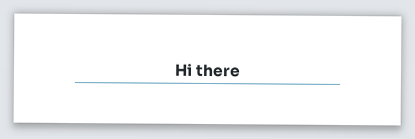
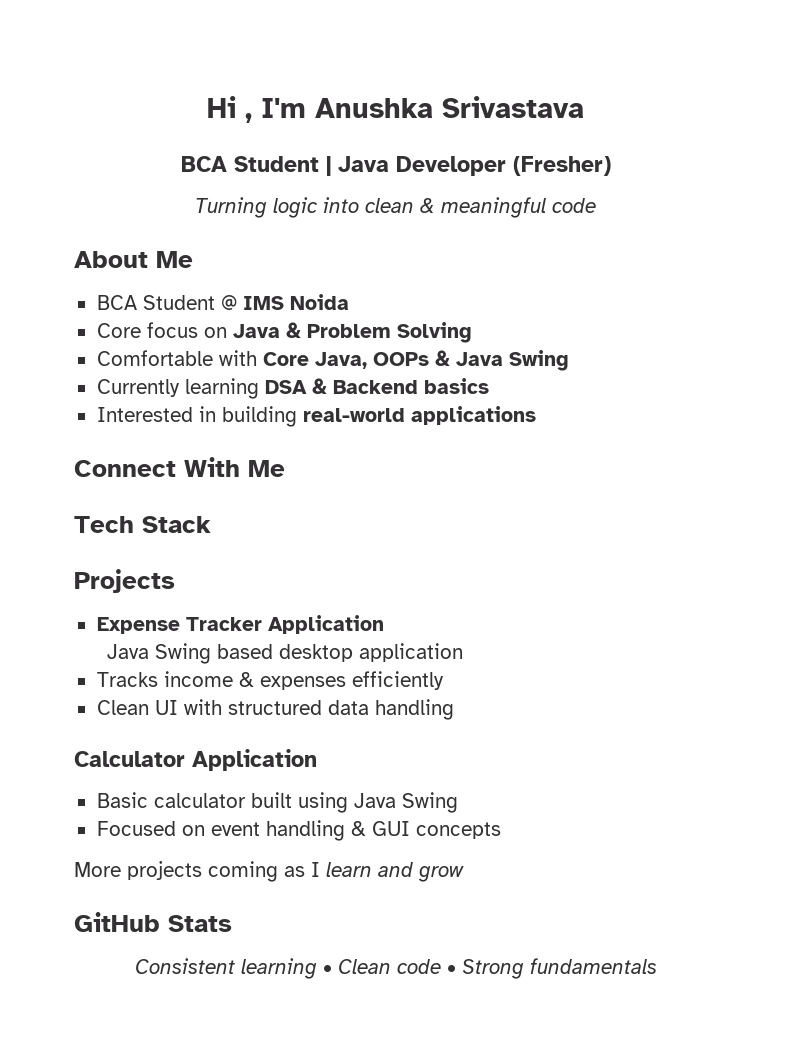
[195,63,242,78] there -> [245,96,584,123] [180,156,611,176] [195,197,596,218] [74,251,193,268] [96,294,349,310] [96,322,472,343] [96,350,569,371] [96,378,489,399] [96,406,536,427] [74,457,285,477] [74,516,211,533] [74,569,175,593] [96,615,384,634] [107,643,464,664] [96,671,444,690] [96,699,454,720] [74,749,317,771] [96,792,458,813] [96,820,501,841] [74,861,464,882] [74,912,232,932] [134,958,657,979] , I'm Anushka Srivastava // BCA Student | Java Developer (Fresher) // Turning logic into clean & meaningful code // About Me // BCA Student @ IMS Noida // Core focus on Java & Problem Solving // Comfortable with Core Java, OOPs & Java Swing // Currently learning DSA & Backend basics // Interested in building real-world applications // Connect With Me // Tech Stack // Projects // Expense Tracker Application // Java Swing based desktop application // Tracks income & expenses efficiently // Clean UI with structured data handling // Calculator Application // Basic calculator built using Java Swing // Focused on event handling & GUI concepts // More projects coming as I learn and grow // GitHub Stats // Consistent learning • Clean code • Strong fundamentals

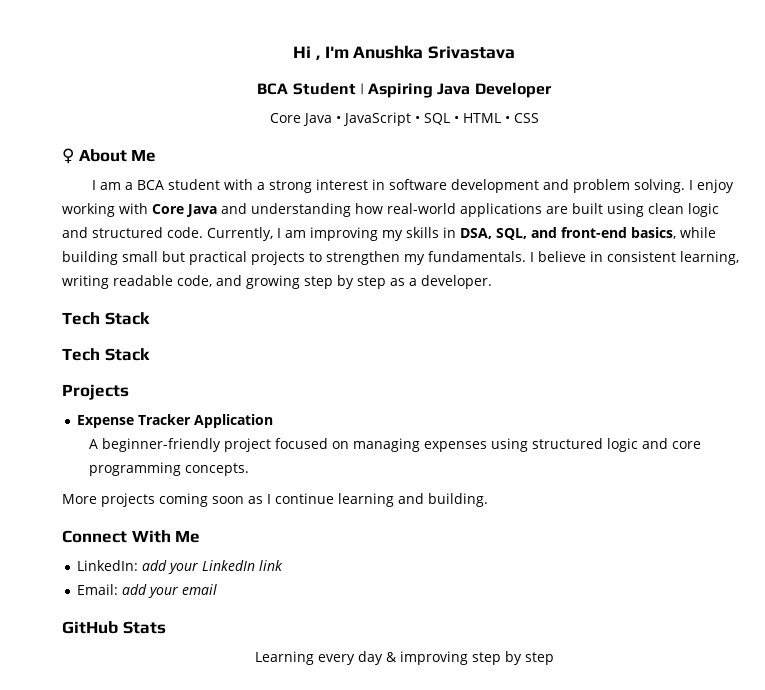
(331, 166) none -> [368,83,434,98] Aspiring
[512,156,611,176] [195,197,596,218] [74,251,193,268] [96,294,349,310] [96,322,472,343] [96,350,569,371] [96,378,489,399] [96,406,536,427] [74,457,285,477] (Fresher) // Turning logic into clean & meaningful code // About Me // BCA Student @ IMS Noida // Core focus on Java & Problem Solving // Comfortable with Core Java, OOPs & Java Swing // Currently learning DSA & Backend basics // Interested in building real-world applications // Connect With Me -> [269,112,539,126] [62,148,157,164] [91,179,734,193] [62,203,719,217] [62,227,716,241] [62,251,739,265] [62,275,492,289] [62,312,150,325] // Core Java • JavaScript • SQL • HTML • CSS // ♀ About Me // I am a BCA student with a strong interest in software development and problem solving. I enjoy working with Core Java and understanding how real-world applications are built using clean logic and structured code. Currently, I am improving my skills in DSA, SQL, and front-end basics, while building small but practical projects to strengthen my fundamentals. I believe in consistent learning, writing readable code, and growing step by step as a developer. // Tech Stack
[107,643,464,664] [96,671,444,690] [96,699,454,720] [74,749,317,771] [96,792,458,813] [96,820,501,841] Java Swing based desktop application // Tracks income & expenses efficiently // Clean UI with structured data handling // Calculator Application // Basic calculator built using Java Swing // Focused on event handling & GUI concepts -> [88,438,701,452] [88,462,249,476] A beginner-friendly project focused on managing expenses using structured logic and core programming concepts.
(278, 871) none -> [212,496,244,504] soon
[326,862,464,882] [74,912,232,932] [134,958,657,979] learn and grow // GitHub Stats // Consistent learning • Clean code • Strong fundamentals -> [275,493,488,507] [62,530,201,543] [77,560,284,574] [77,584,218,598] [62,621,166,634] [254,651,554,665] continue learning and building. // Connect With Me // LinkedIn: add your LinkedIn link // Email: add your email // GitHub Stats // Learning every day & improving step by step

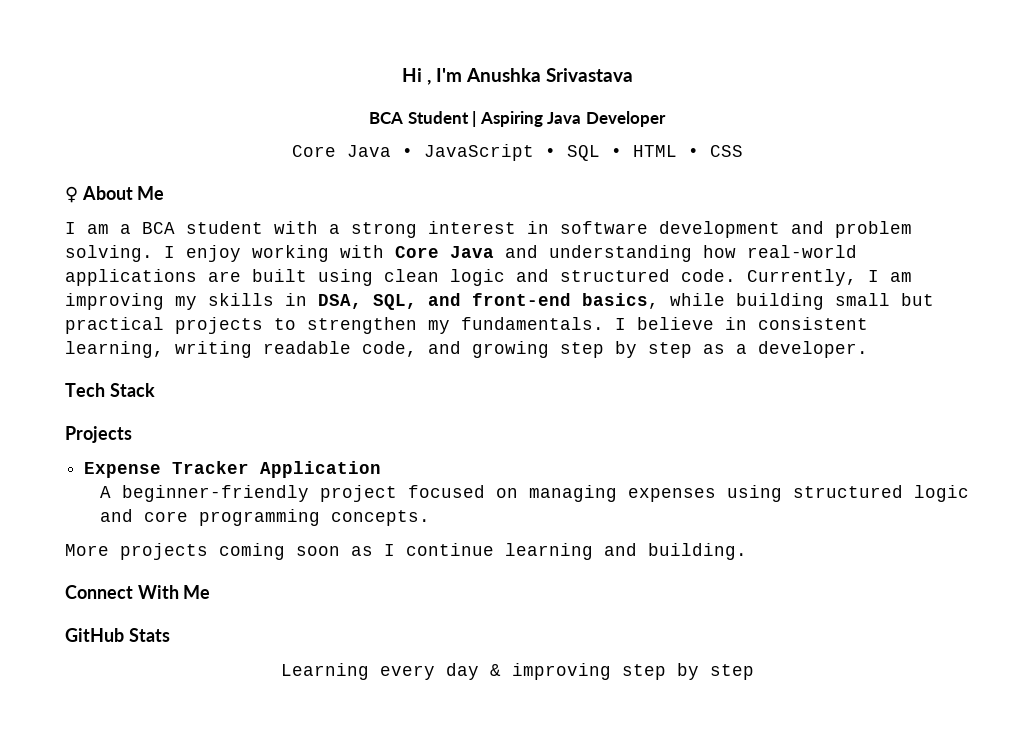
[62,348,150,361] // Tech Stack -> (155, 390) none
[77,560,284,574] [77,584,218,598] // LinkedIn: add your LinkedIn link // Email: add your email -> (211, 592) none

